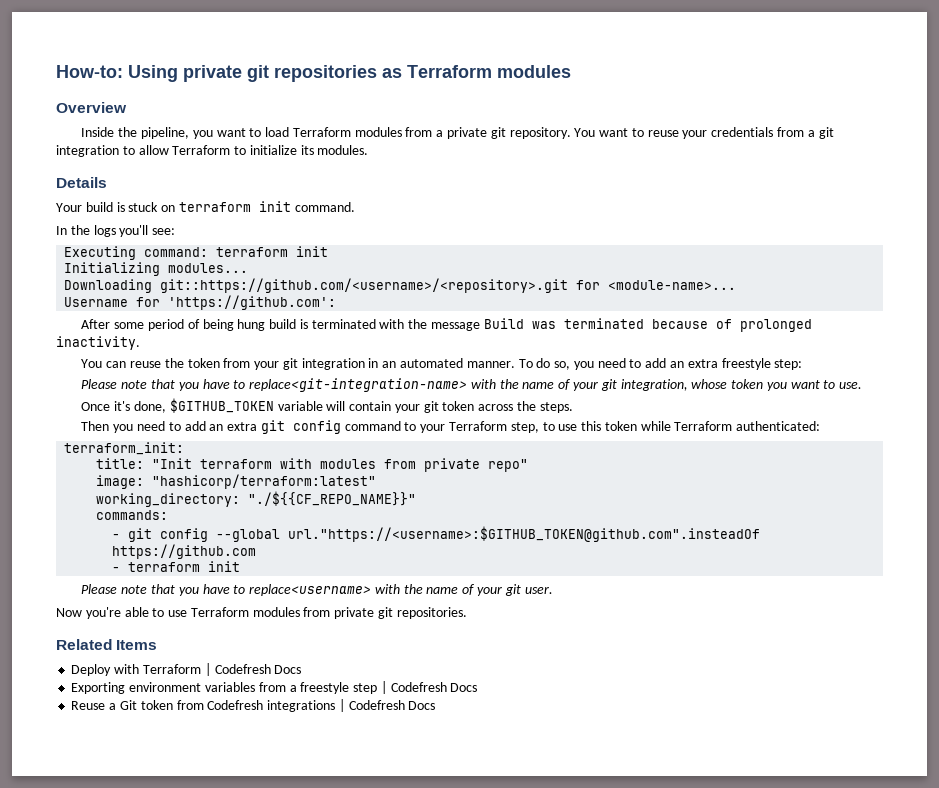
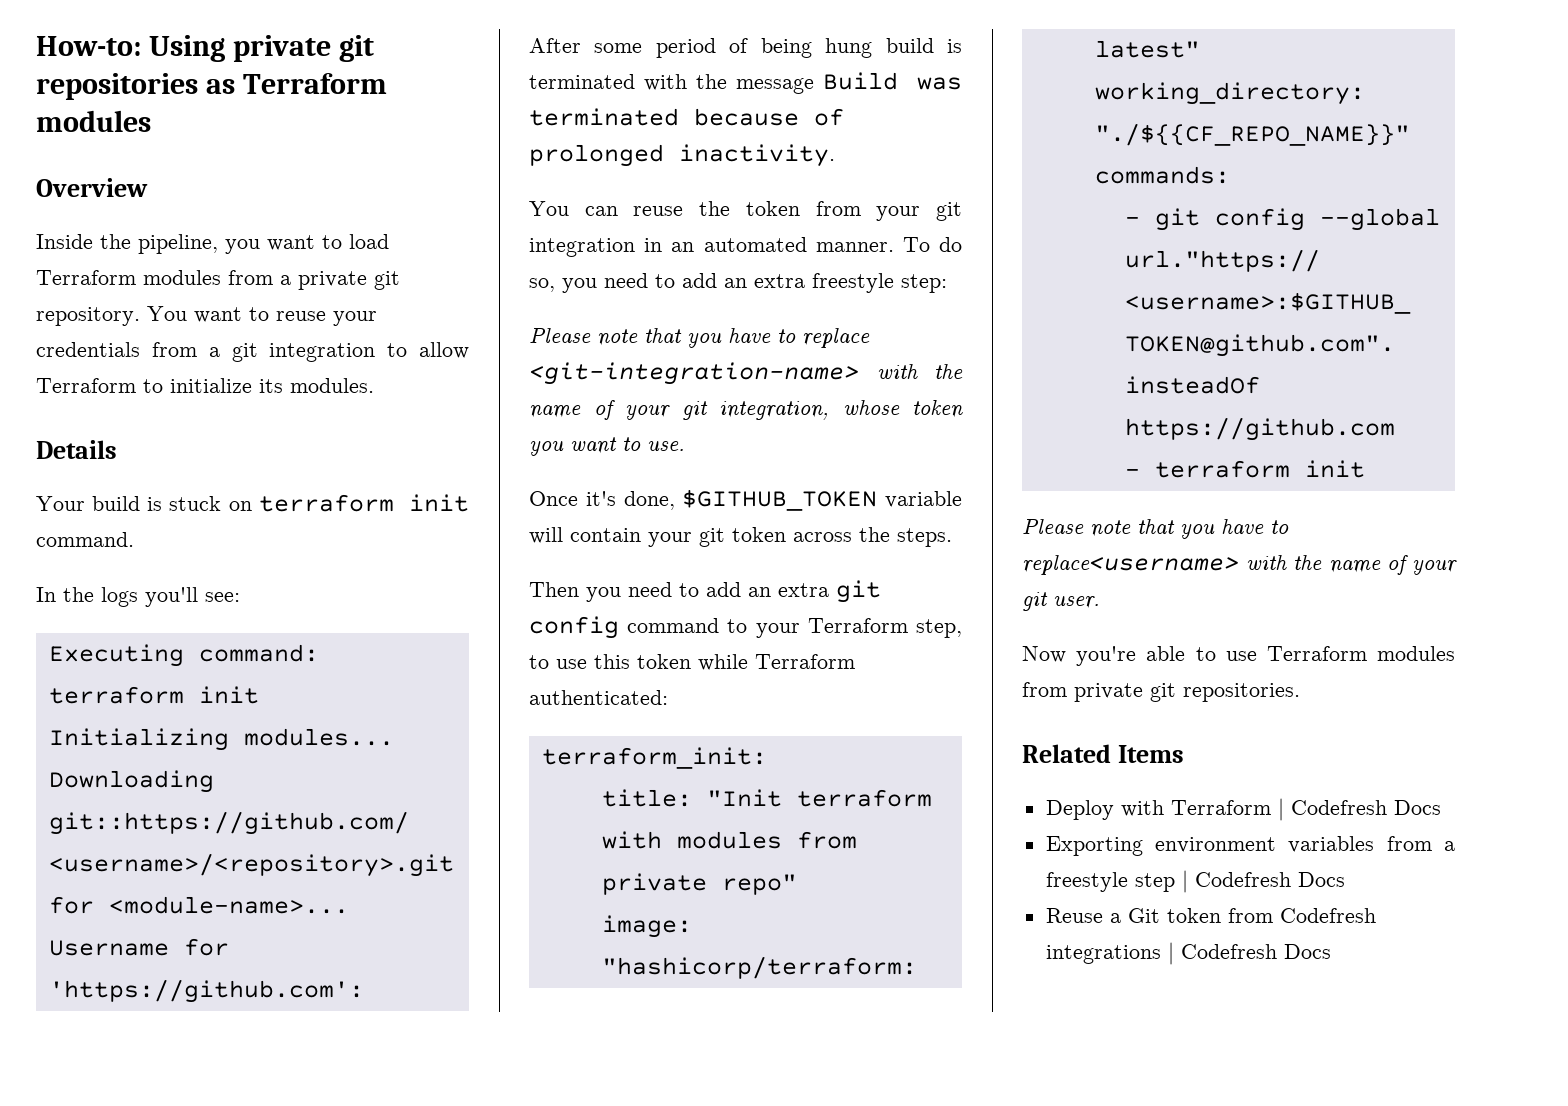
[249,378,468,392] replace<git-integration-name> -> [802,328,870,348] [529,362,859,385] replace <git-integration-name>

